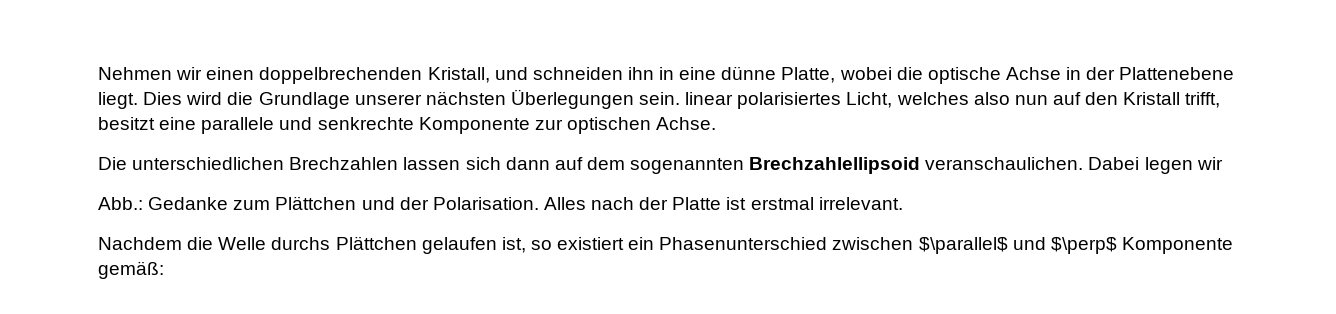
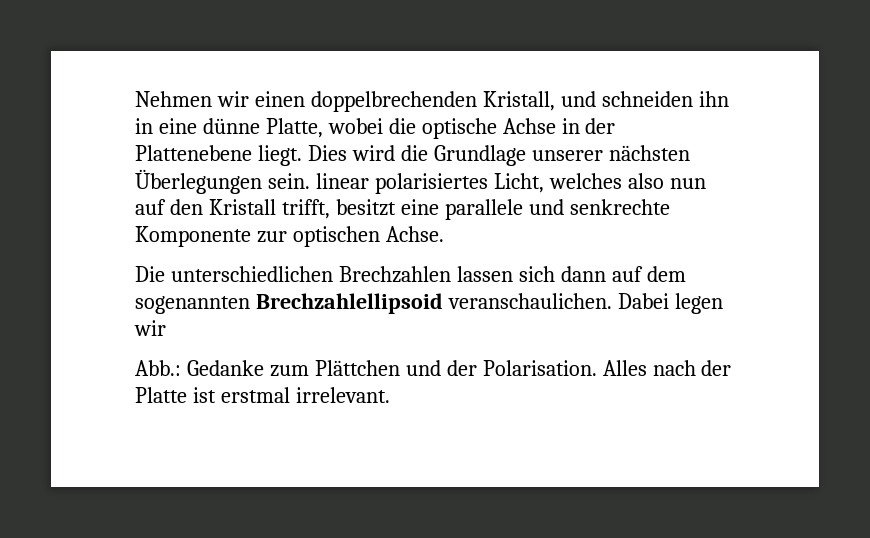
[98,236,1233,254] [98,261,164,279] // Nachdem die Welle durchs Plättchen gelaufen ist, so existiert ein Phasenunterschied zwischen $\parallel$ und $\perp$ Komponente gemäß: -> (390, 395) none

